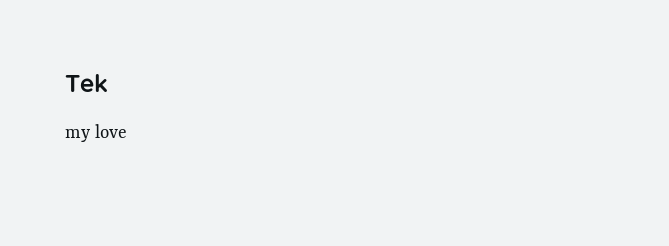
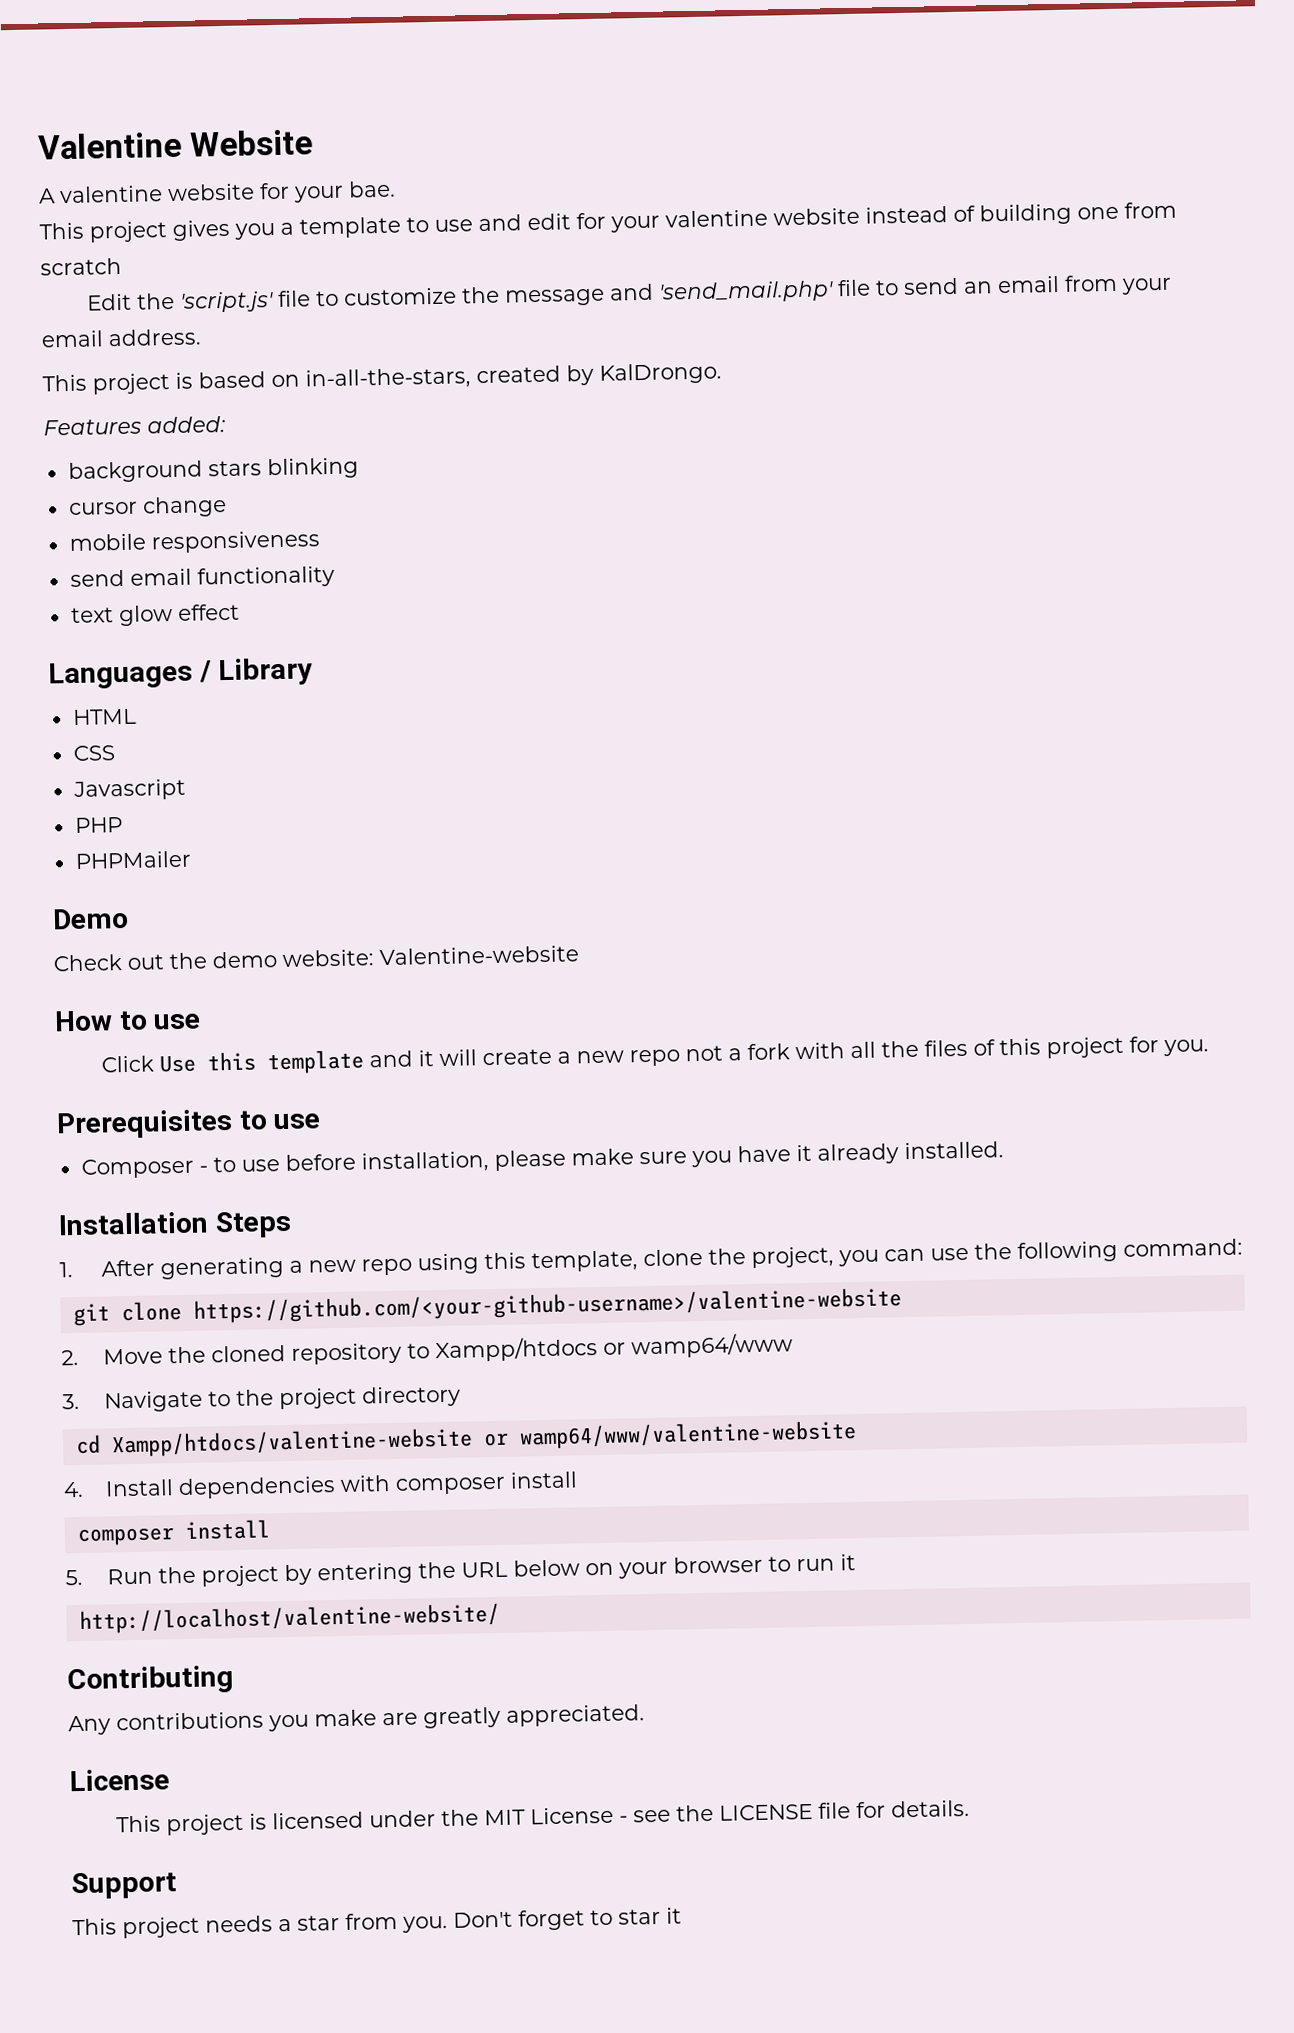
[65,74,108,92] [65,124,128,142] Tek // my love -> [37,129,313,160] [38,180,396,204] [39,201,1177,243] [40,257,122,276] [86,274,1172,313] [41,328,202,348] [42,362,722,395] [43,415,226,436] [67,457,359,484] [68,495,227,518] [68,530,320,554] [69,565,335,589] [70,603,240,627] [48,657,314,690] [72,708,137,725] [72,745,115,761] [72,778,186,801] [74,817,123,833] [74,850,192,869] [52,907,129,930] [53,945,579,972] [54,1010,202,1032] [100,1036,1209,1075] [56,1108,322,1140] [80,1141,1004,1179] [58,1210,292,1239] [59,1238,1244,1280] [72,1287,902,1327] [61,1332,794,1366] [62,1385,462,1413] [74,1420,857,1458] [63,1471,579,1500] [76,1519,270,1547] [65,1554,857,1587] [78,1602,500,1635] [67,1665,234,1696] [68,1704,645,1736] [69,1768,170,1792] [115,1799,970,1836] [71,1871,177,1900] [72,1907,682,1939] Valentine Website // A valentine website for your bae. // This project gives you a template to use and edit for your valentine website instead of building one from scratch // Edit the 'script.js' file to customize the message and 'send_mail.php' file to send an email from your email address. // This project is based on in-all-the-stars, created by KalDrongo. // Features added: // background stars blinking // cursor change // mobile responsiveness // send email functionality // text glow effect // Languages / Library // HTML // CSS // Javascript // PHP // PHPMailer // Demo // Check out the demo website: Valentine-website // How to use // Click Use this template and it will create a new repo not a fork with all the files of this project for you. // Prerequisites to use // Composer - to use before installation, please make sure you have it already installed. // Installation Steps // 1. After generating a new repo using this template, clone the project, you can use the following command: // git clone https://github.com/<your-github-username>/valentine-website // 2. Move the cloned repository to Xampp/htdocs or wamp64/www // 3. Navigate to the project directory // cd Xampp/htdocs/valentine-website or wamp64/www/valentine-website // 4. Install dependencies with composer install // composer install // 5. Run the project by entering the URL below on your browser to run it // http://localhost/valentine-website/ // Contributing // Any contributions you make are greatly appreciated. // License // This project is licensed under the MIT License - see the LICENSE file for details. // Support // This project needs a star from you. Don't forget to star it

